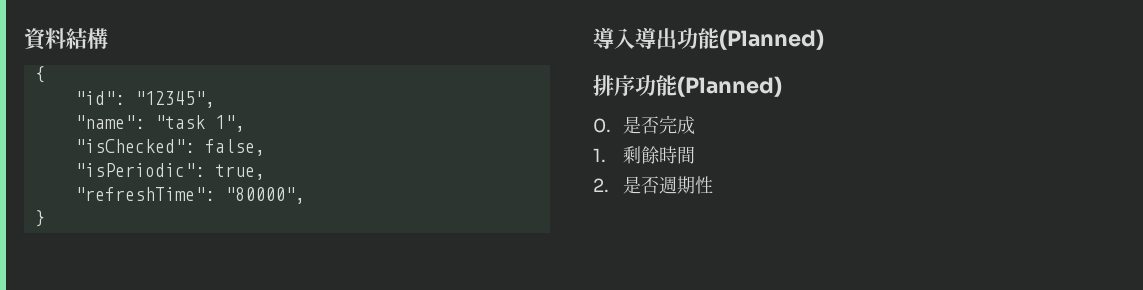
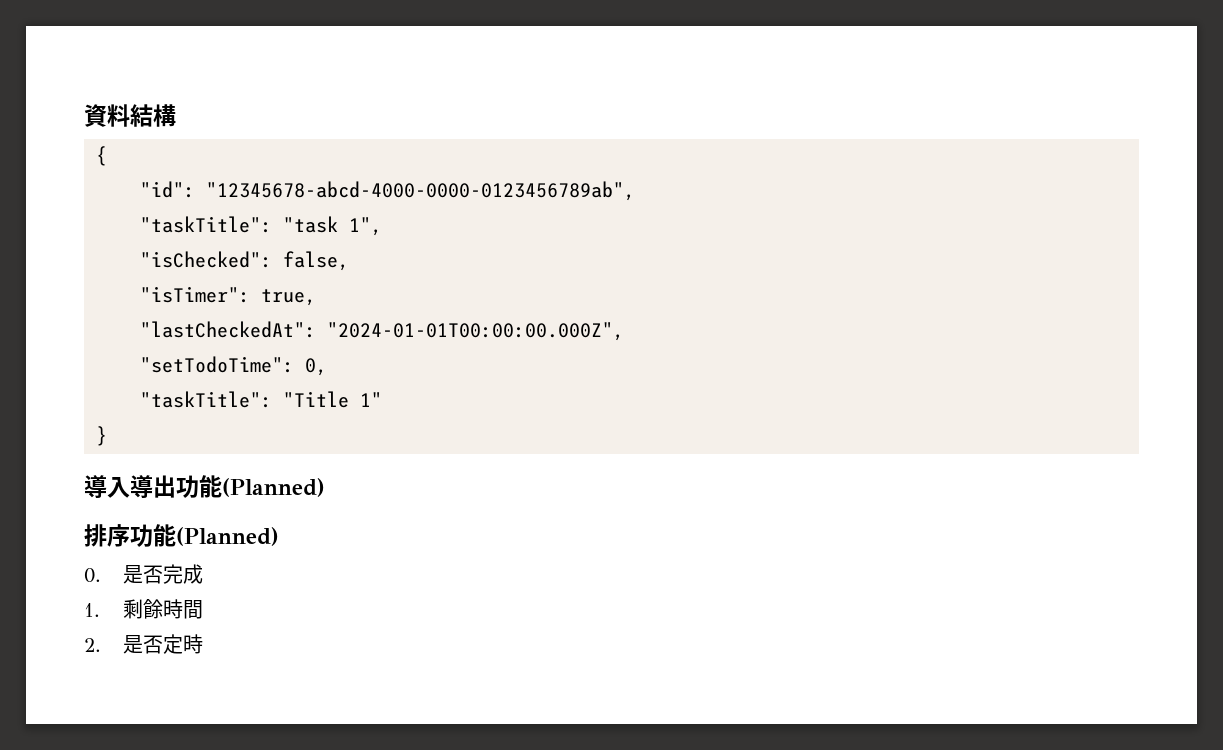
[134,91,215,108] [74,115,145,129] "12345", // "name": -> [206,181,635,201] [140,216,272,233] "12345678-abcd-4000-0000-0123456789ab", // "taskTitle":
[74,163,205,177] "isPeriodic": -> [140,286,250,303] "isTimer":
[74,187,305,204] "refreshTime": "80000", -> [140,321,624,341] [140,356,327,376] [140,391,382,408] "lastCheckedAt": "2024-01-01T00:00:00.000Z", // "setTodoTime": 0, // "taskTitle": "Title 1"
[658,176,713,194] 週期性 -> [163,634,204,654] 定時

